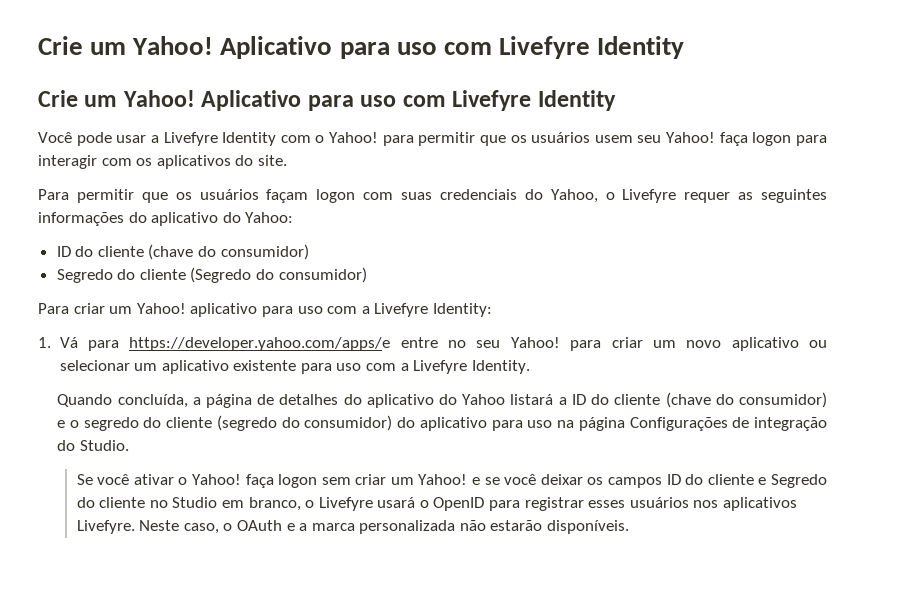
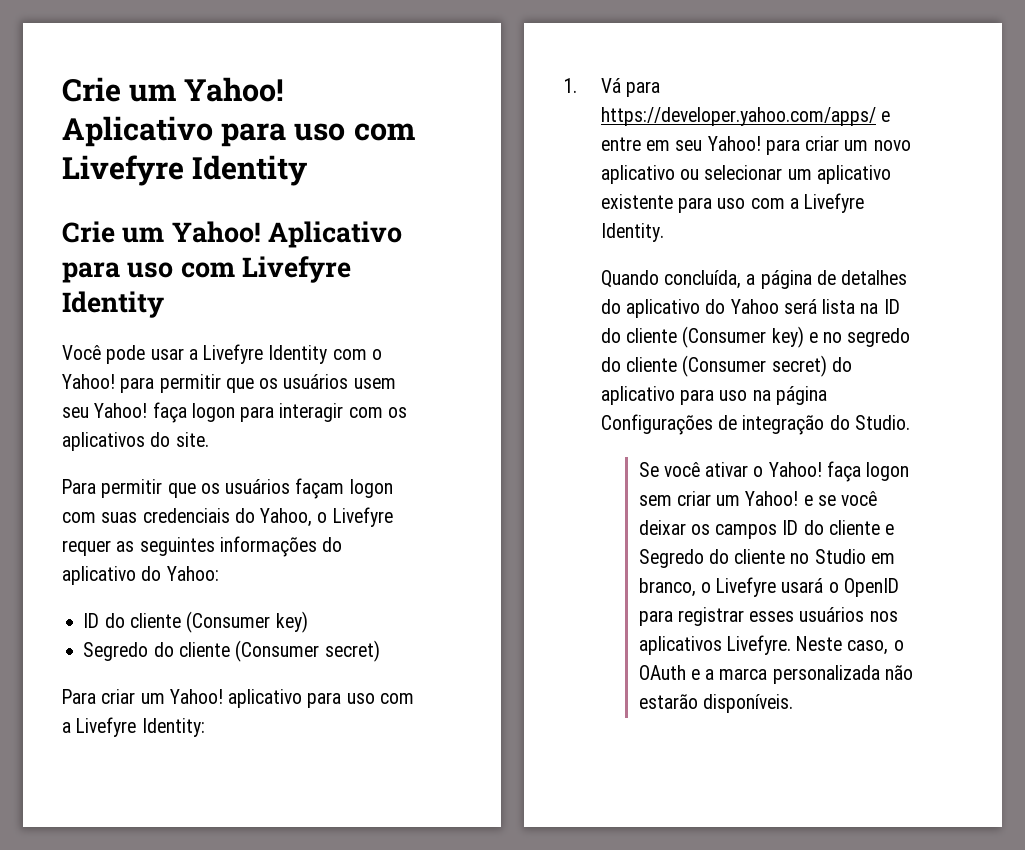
[148,244,309,260] [56,267,367,283] (chave do consumidor) // Segredo do cliente (Segredo do consumidor) -> [186,611,308,633] [83,640,380,662] (Consumer key) // Segredo do cliente (Consumer secret)
[129,337,466,351] https://developer.yahoo.com/apps/e entre no -> [600,107,891,126] [600,137,671,151] https://developer.yahoo.com/apps/ e entre em
[510,392,828,408] [57,415,393,431] listará a ID do cliente (chave do consumidor) e o segredo do cliente (segredo do consumidor) -> [783,299,900,314] [600,326,911,348] [600,355,827,377] será lista na ID do cliente (Consumer key) e no segredo do cliente (Consumer secret)

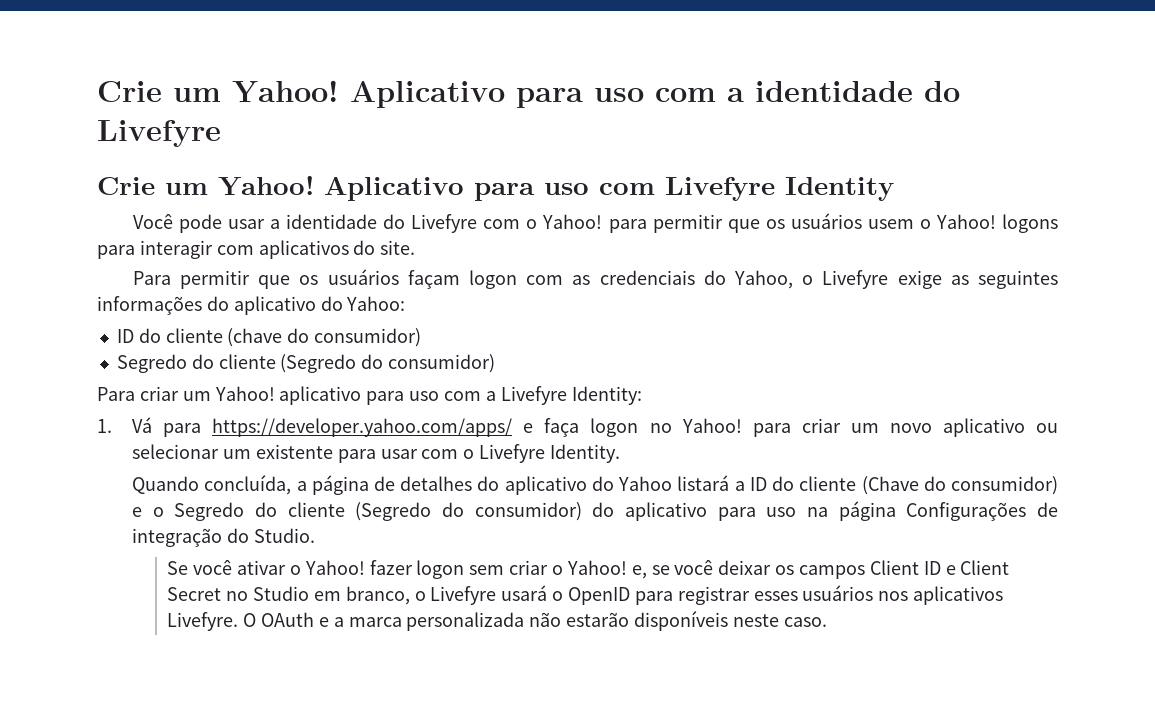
[62,77,285,102] [62,116,415,147] [62,155,308,186] Crie um Yahoo! Aplicativo para uso com Livefyre Identity -> [97,80,960,108] [97,120,221,147] Crie um Yahoo! Aplicativo para uso com a identidade do Livefyre
[203,344,328,364] Livefyre Identity -> [286,214,478,233] identidade do Livefyre
[62,402,235,423] seu Yahoo! faça logon -> [919,214,1059,233] o Yahoo! logons
[387,407,407,418] os -> (254, 250) none
[101,512,138,523] suas -> [572,275,591,285] as
[62,540,111,556] requer -> [897,270,942,289] exige
[186,611,308,633] [83,640,380,662] (Consumer key) // Segredo do cliente (Consumer secret) -> [227,328,422,347] [116,354,496,373] (chave do consumidor) // Segredo do cliente (Segredo do consumidor)
[600,137,703,151] entre em seu -> [544,418,672,437] faça logon no
[816,165,891,184] aplicativo -> (251, 454) none
[717,198,799,209] uso com a -> [380,449,475,459] usar com o
[783,299,900,314] [600,326,911,348] [600,355,827,377] será lista na ID do cliente (Consumer key) e no segredo do cliente (Consumer secret) -> [677,475,1058,495] [132,502,582,521] listará a ID do cliente (Chave do consumidor) e o Segredo do cliente (Segredo do consumidor)
[826,461,861,482] faça -> [369,560,413,575] fazer
[716,491,813,506] um Yahoo! e -> [551,560,647,579] o Yahoo! e,
[782,520,895,535] [638,549,786,568] ID do cliente e Segredo do cliente -> [869,560,1010,575] [167,587,222,601] Client ID e Client Secret
[796,636,904,655] Neste caso, o -> [243,613,257,627] O
[702,694,793,713] disponíveis. -> [633,611,827,631] disponíveis neste caso.

